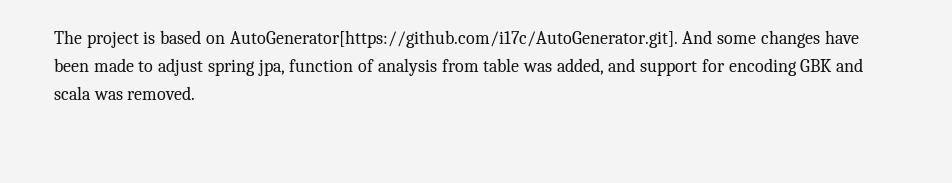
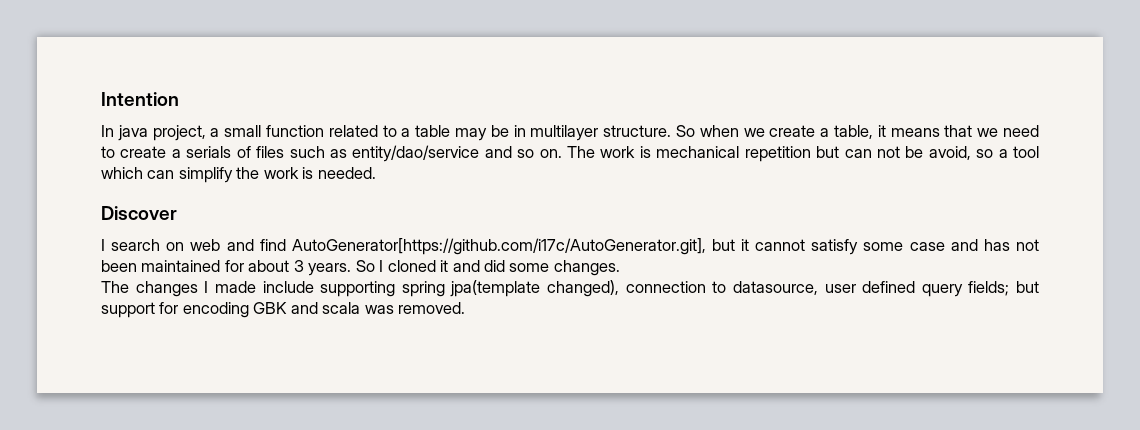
[54,30,859,48] [54,58,636,76] The project is based on AutoGenerator[https://github.com/i17c/AutoGenerator.git]. And some changes have been made to adjust spring jpa, function of analysis from table was added, and -> [101,92,179,106] [101,125,1039,141] [101,145,1039,162] [101,167,376,183] [101,206,177,220] [101,238,1039,255] [101,260,620,276] [101,280,1039,297] Intention // In java project, a small function related to a table may be in multilayer structure. So when we create a table, it means that we need to create a serials of files such as entity/dao/service and so on. The work is mechanical repetition but can not be avoid, so a tool which can simplify the work is needed. // Discover // I search on web and find AutoGenerator[https://github.com/i17c/AutoGenerator.git], but it cannot satisfy some case and has not been maintained for about 3 years. So I cloned it and did some changes. // The changes I made include supporting spring jpa(template changed), connection to datasource, user defined query fields; but

